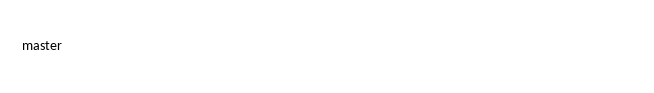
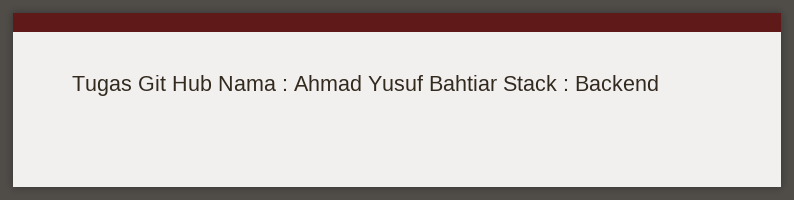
[22,41,62,50] master -> [72,75,659,96] Tugas Git Hub Nama : Ahmad Yusuf Bahtiar Stack : Backend

